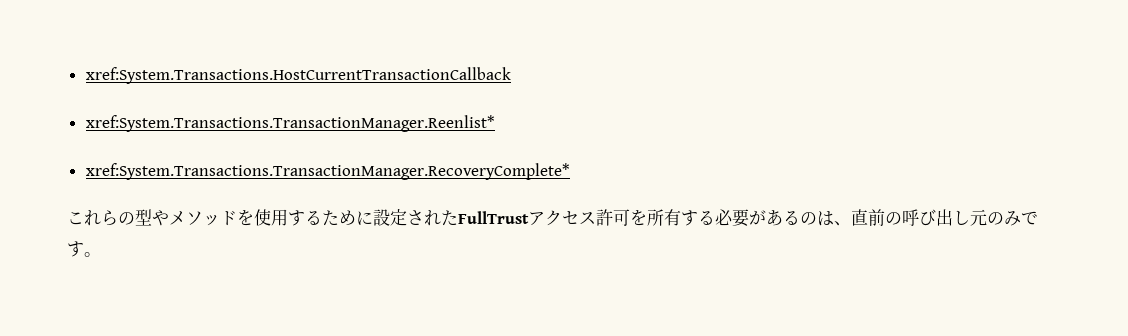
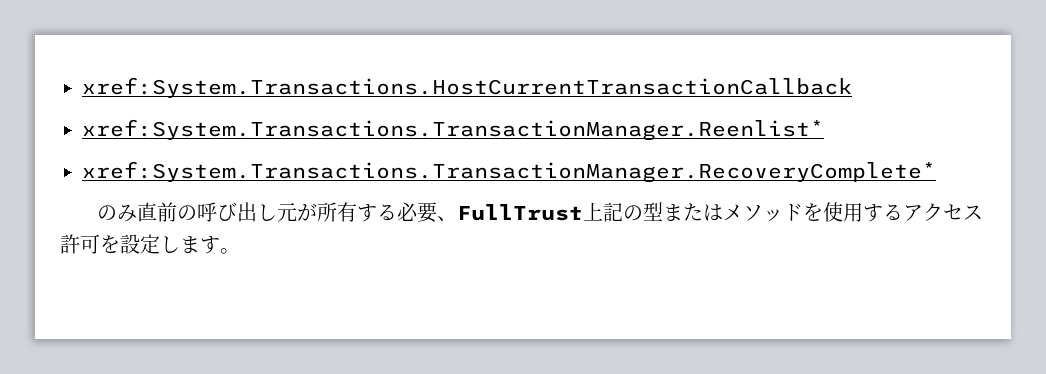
[67,209,169,226] これらの型や -> [96,202,723,223] のみ直前の呼び出し元が所有する必要、FullTrust上記の型または
[322,209,1038,227] ために設定されたFullTrustアクセス許可を所有する必要があるのは、直前の呼び出し元のみで -> [902,203,983,221] [60,234,200,254] アクセス許可を設定しま

